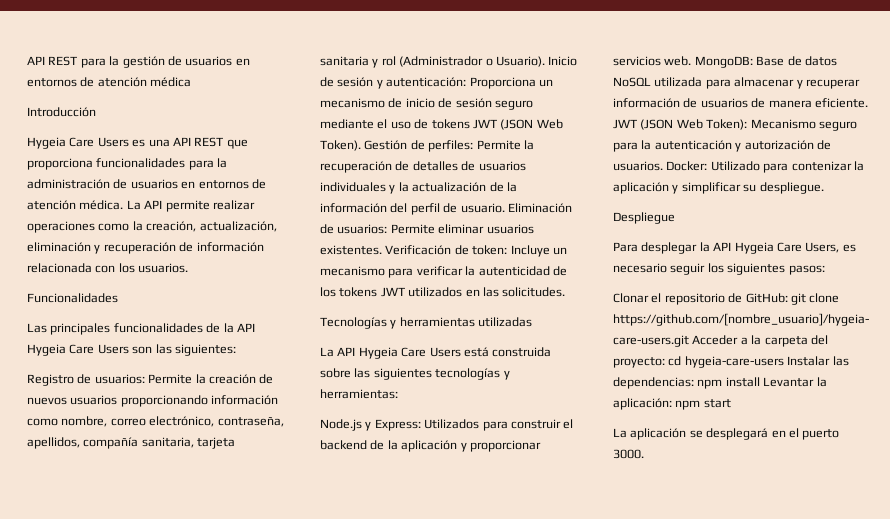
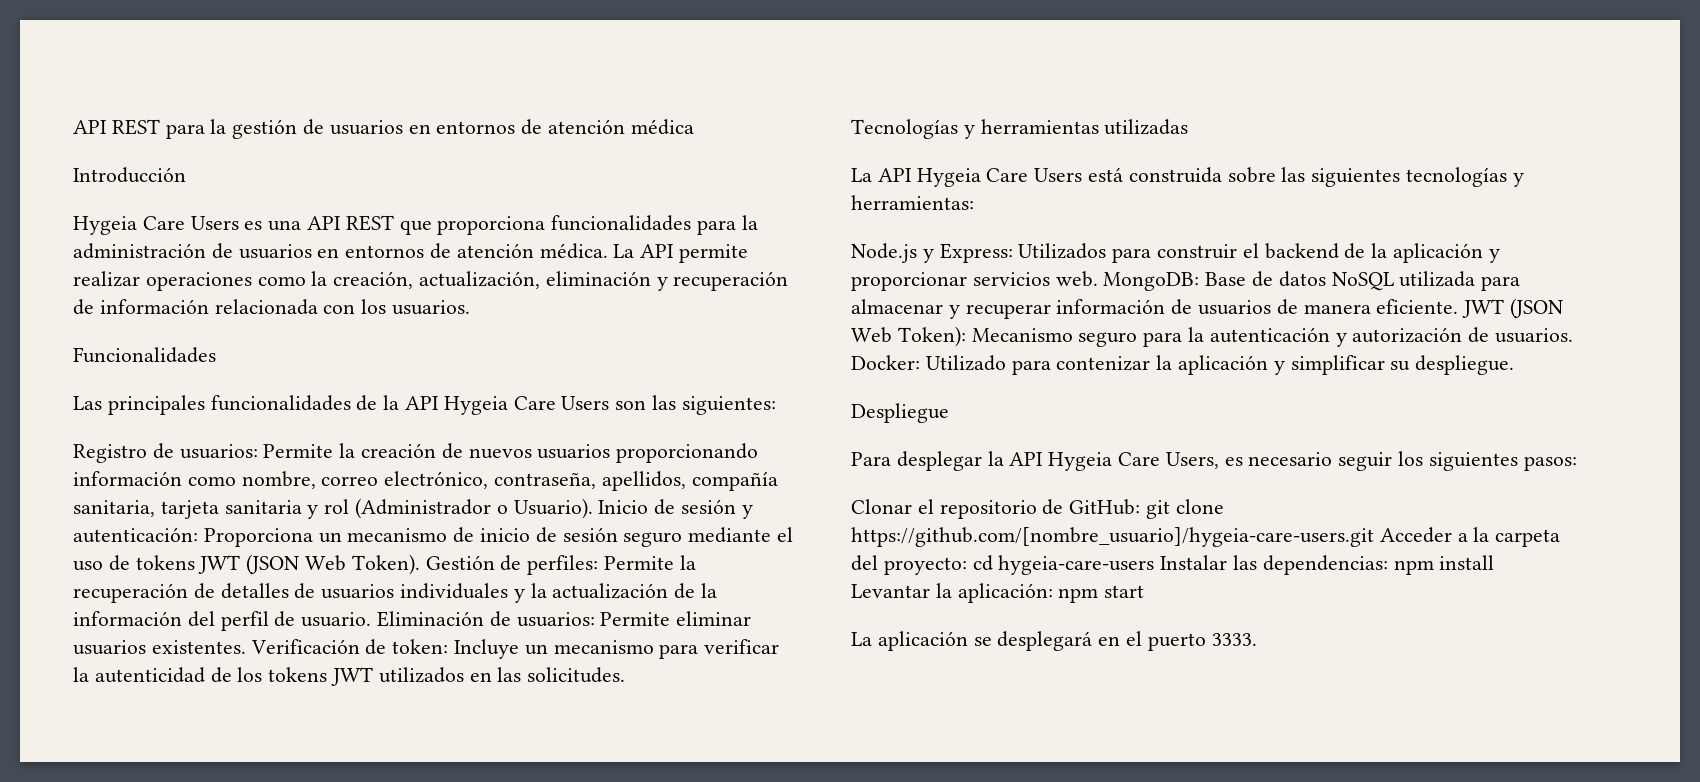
[613,449,644,459] 3000. -> [1211,633,1257,646] 3333.

